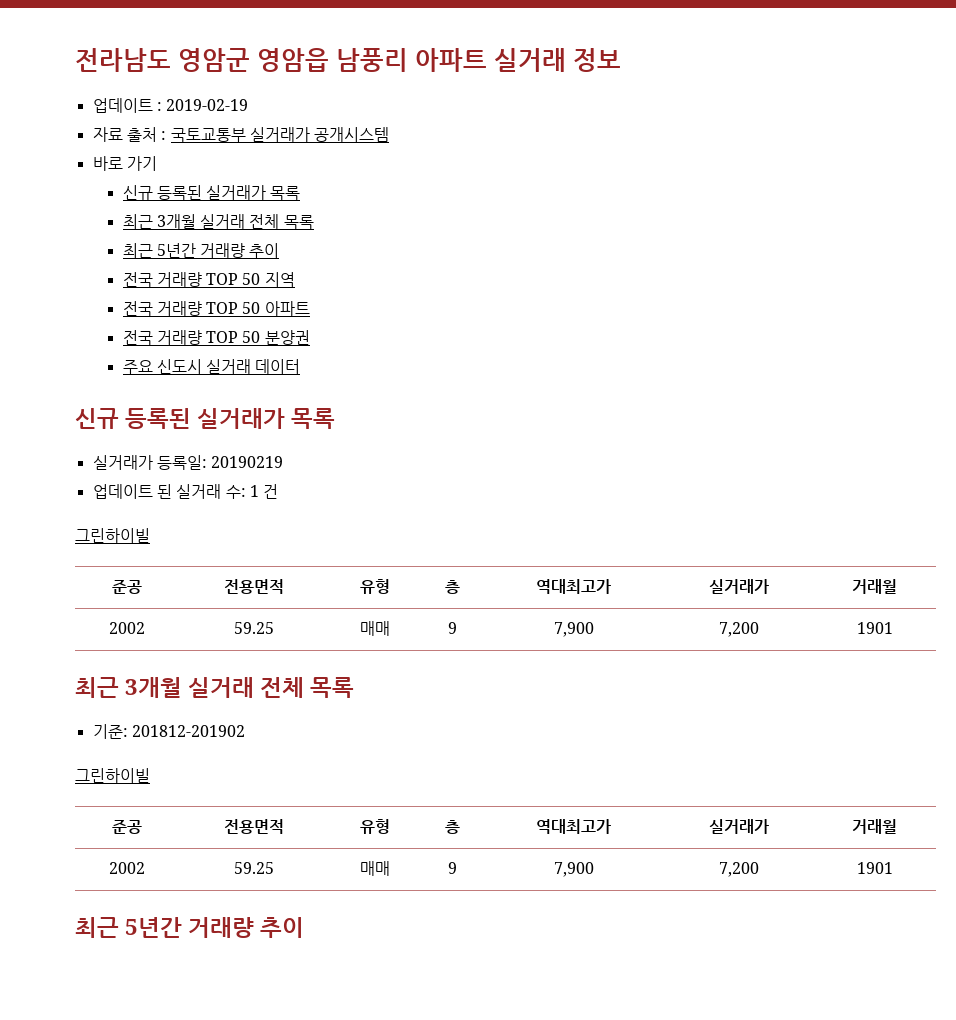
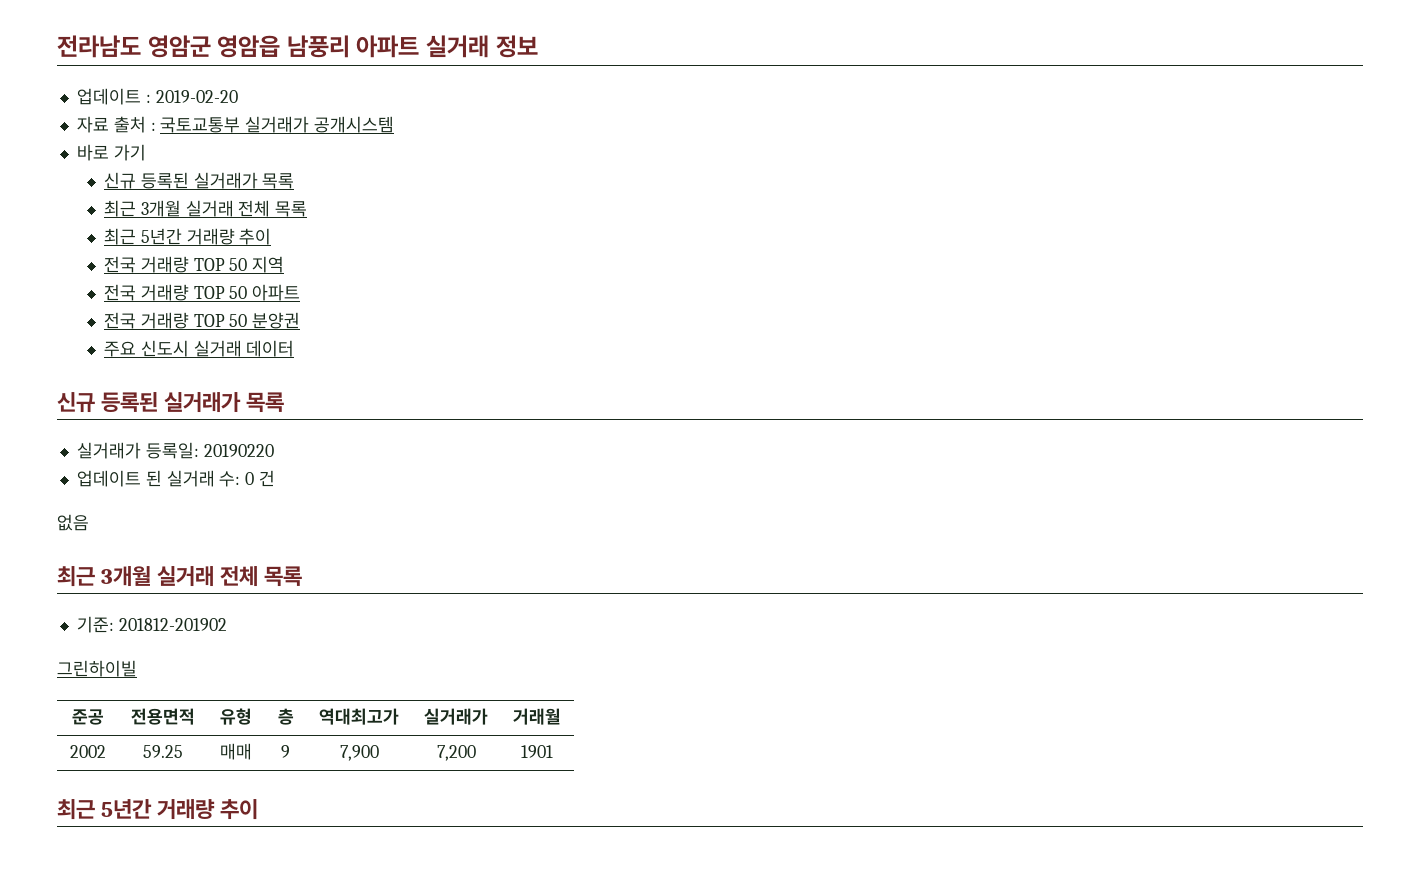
[166,99,249,111] 2019-02-19 -> [155,90,238,103] 2019-02-20
[211,456,284,468] 20190219 -> [203,444,274,457] 20190220
[249,485,259,497] 1 -> [245,472,255,485] 0
[75,528,150,543] [112,580,142,594] [224,579,284,594] [360,579,390,594] [444,580,460,594] [536,579,611,594] [708,579,769,594] [852,579,897,594] [109,622,145,634] [234,622,274,634] [360,621,390,636] [447,622,457,634] [553,622,594,637] [718,622,759,637] [856,622,893,634] 그린하이빌 // 준공 | 전용면적 | 유형 | 층 | 역대최고가 | 실거래가 | 거래월 // 2002 | 59.25 | 매매 | 9 | 7,900 | 7,200 | 1901 -> [57,514,89,531] 없음

